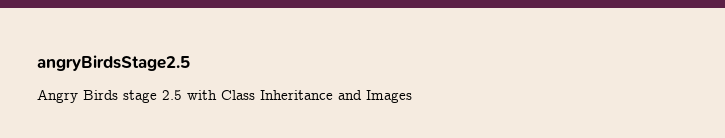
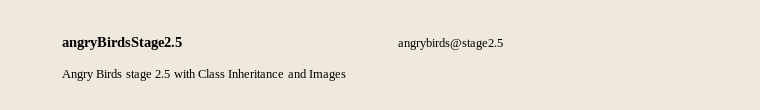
(412, 96) none -> [398,38,503,50] angrybirds@stage2.5

